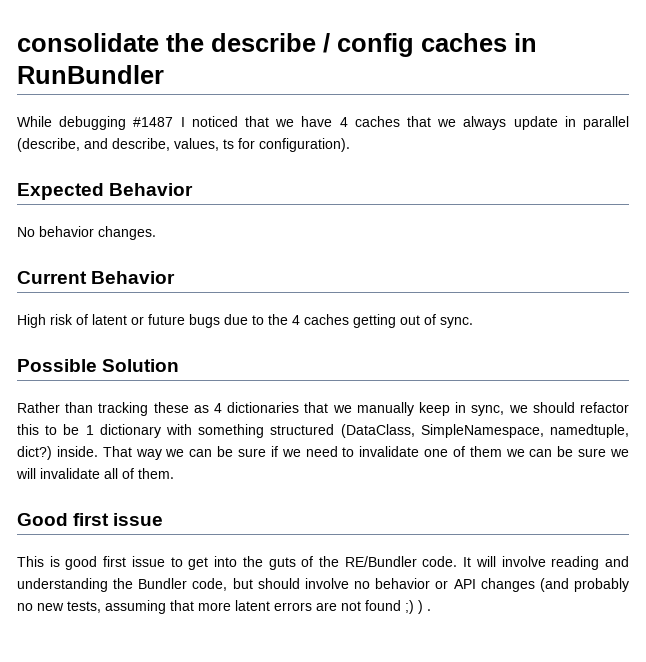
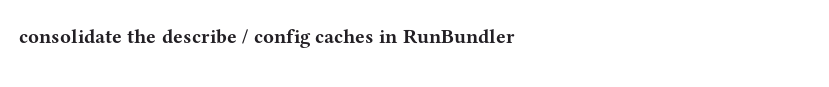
[17,116,629,130] [17,138,350,152] [17,183,194,200] [17,226,156,240] [17,271,176,284] [17,314,473,328] [17,359,180,372] [17,402,629,416] [17,424,629,438] [17,446,630,460] [16,468,174,479] [17,513,164,526] [17,556,629,570] [17,578,629,592] [17,600,431,614] // While debugging #1487 I noticed that we have 4 caches that we always update in parallel (describe, and describe, values, ts for configuration). // Expected Behavior // No behavior changes. // Current Behavior // High risk of latent or future bugs due to the 4 caches getting out of sync. // Possible Solution // Rather than tracking these as 4 dictionaries that we manually keep in sync, we should refactor this to be 1 dictionary with something structured (DataClass, SimpleNamespace, namedtuple, dict?) inside. That way we can be sure if we need to invalidate one of them we can be sure we will invalidate all of them. // Good first issue // This is good first issue to get into the guts of the RE/Bundler code. It will involve reading and understanding the Bundler code, but should involve no behavior or API changes (and probably no new tests, assuming that more latent errors are not found ;) ) . -> (515, 36) none

